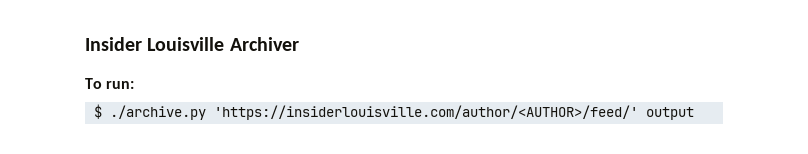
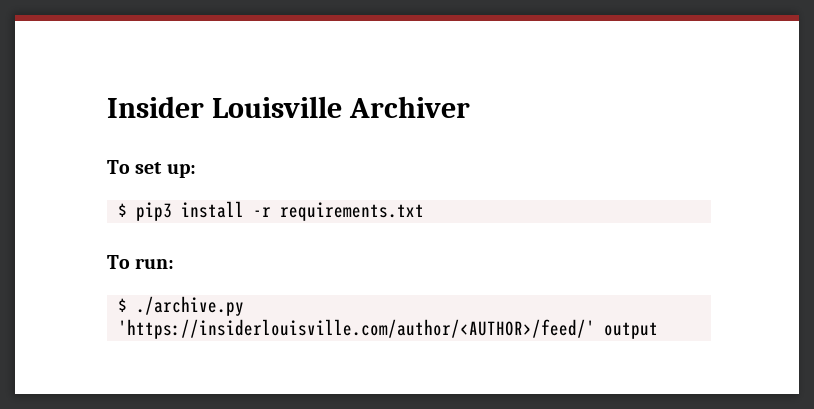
(299, 44) none -> [107,160,196,178] [118,201,425,221] // To set up: // $ pip3 install -r requirements.txt

